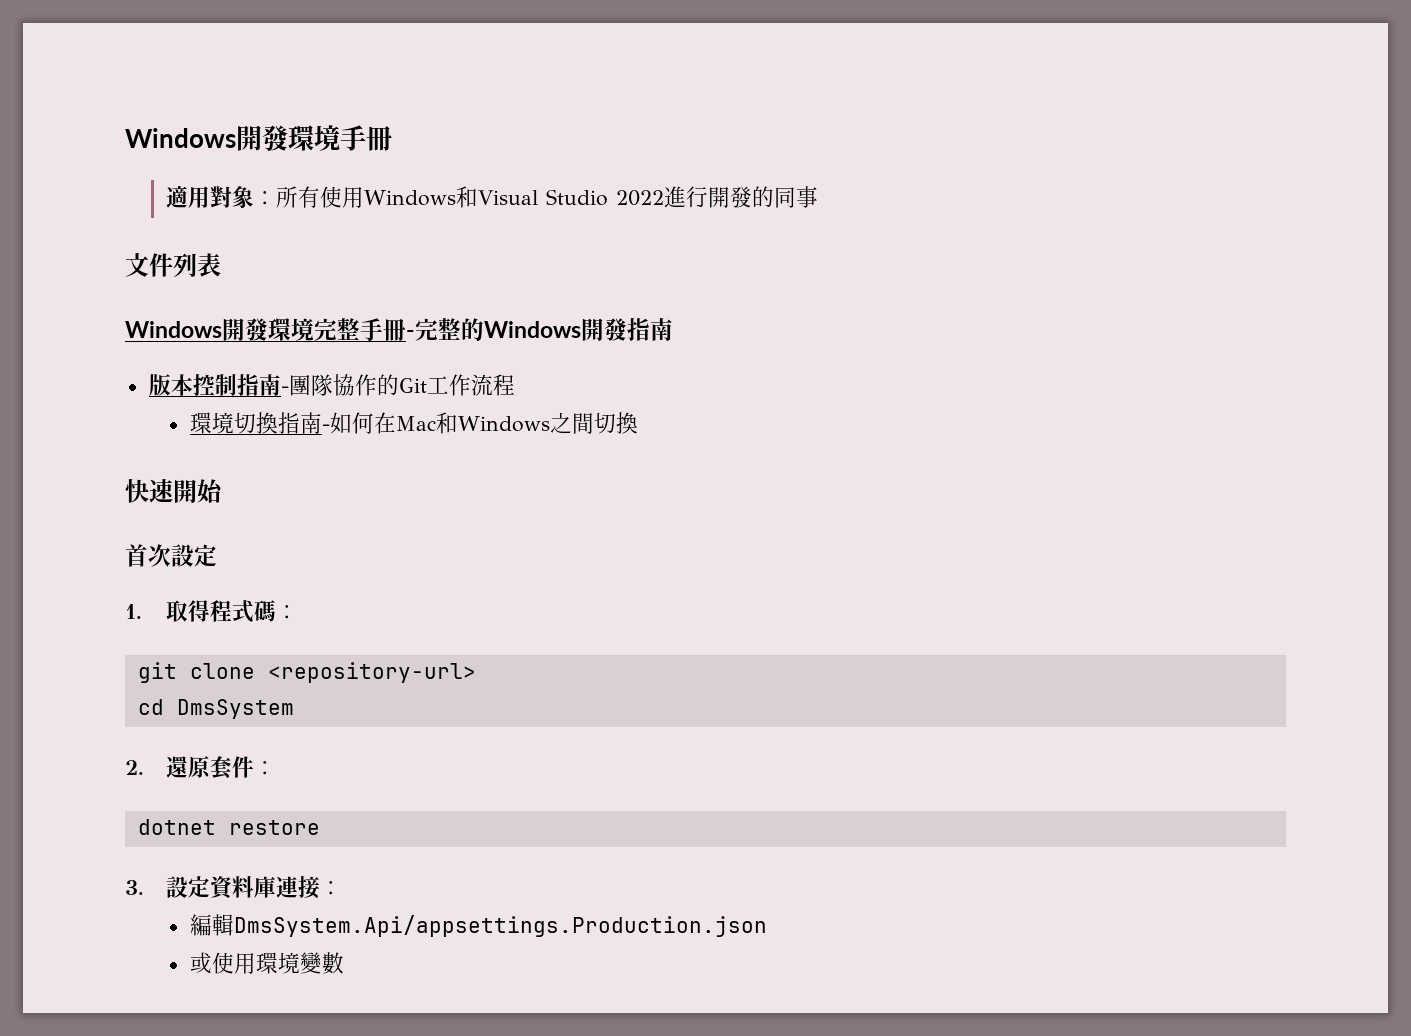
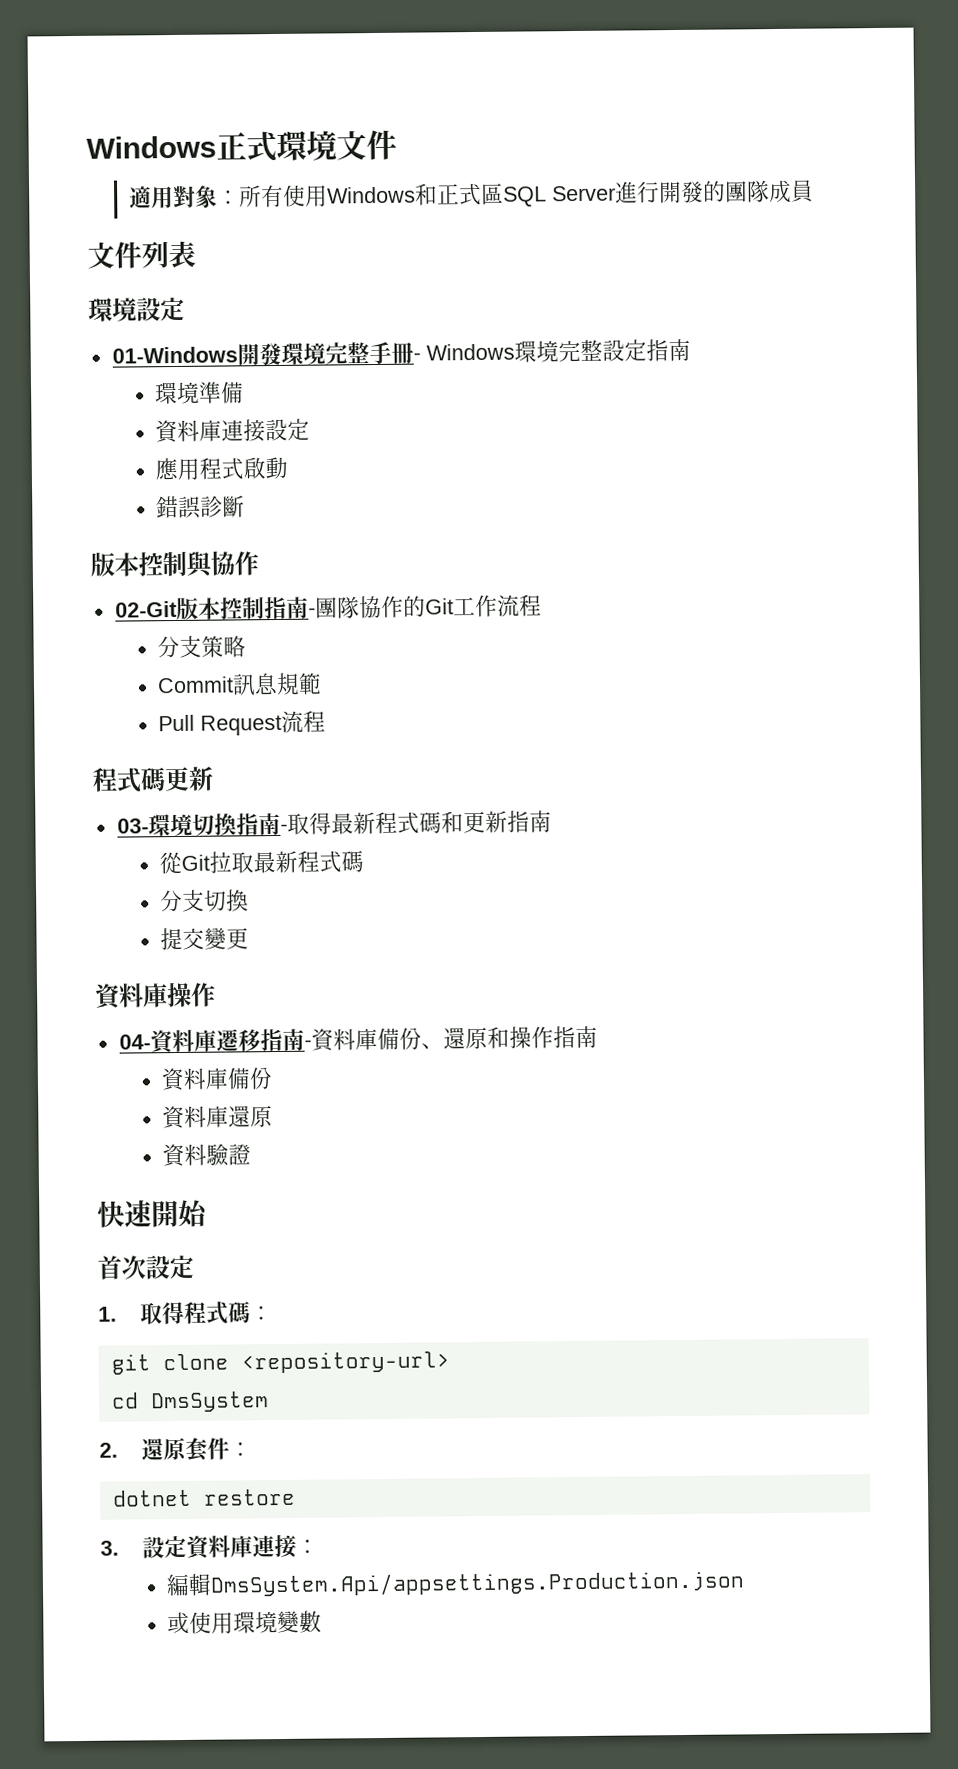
[125,125,392,151] Windows開發環境手冊 -> [86,129,397,163] Windows正式環境文件
[478,189,665,206] Visual Studio 2022 -> [437,182,617,207] 正式區SQL Server
[774,186,819,208] 同事 -> [725,179,815,204] 團隊成員
[125,321,222,338] Windows -> [88,296,185,322] [111,346,238,364] 環境設定 // 01-Windows
[415,318,673,341] 完整的Windows開發指南 // -> [425,338,691,363] [153,381,244,405] [154,418,310,444] [154,456,288,481] [155,495,245,519] [90,550,259,578] [114,600,177,618] Windows環境完整設定指南 // 環境準備 // 資料庫連接設定 // 應用程式啟動 // 錯誤診斷 // 版本控制與協作 // 02-Git
[189,412,638,434] 環境切換指南-如何在Mac和Windows之間切換 -> [156,635,246,659] [156,672,322,696] [157,710,326,736] [92,766,214,793] [116,810,552,837] [158,850,364,875] [159,889,249,913] [159,927,249,951] [94,982,216,1010] [118,1025,598,1055] [160,1067,273,1092] [161,1105,273,1130] [161,1143,251,1168] 分支策略 // Commit訊息規範 // Pull Request流程 // 程式碼更新 // 03-環境切換指南-取得最新程式碼和更新指南 // 從Git拉取最新程式碼 // 分支切換 // 提交變更 // 資料庫操作 // 04-資料庫遷移指南-資料庫備份、還原和操作指南 // 資料庫備份 // 資料庫還原 // 資料驗證

